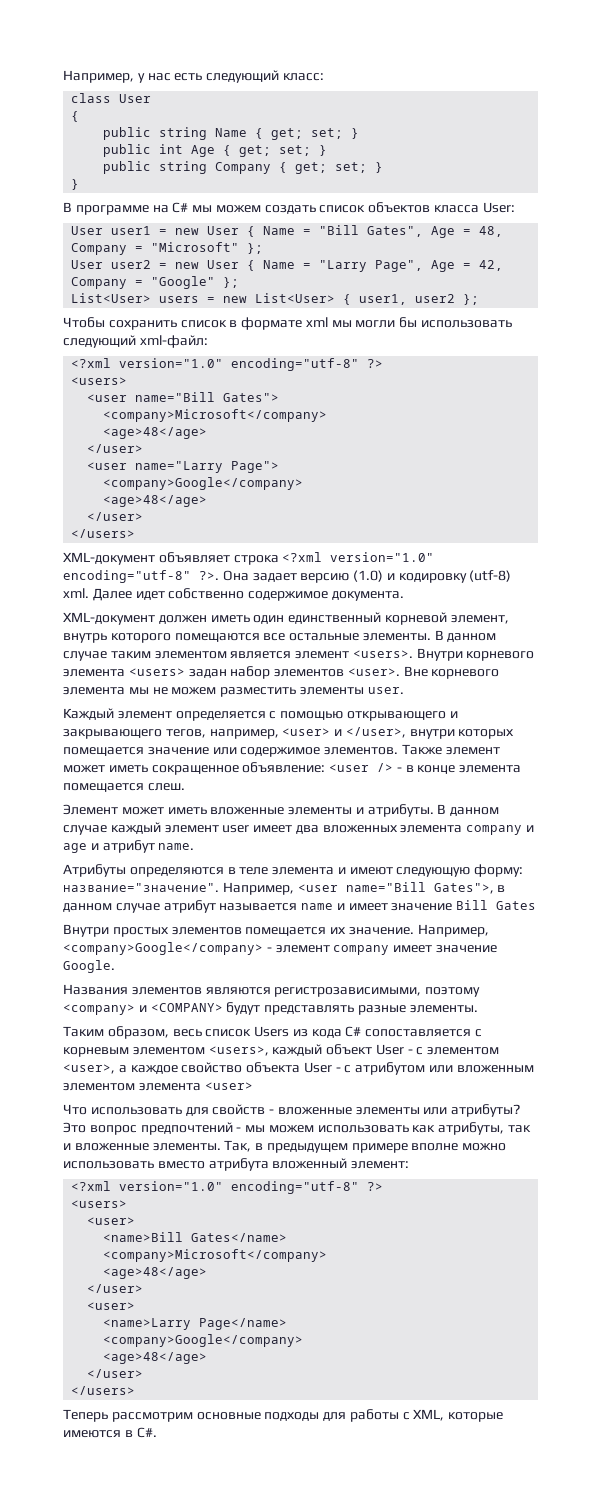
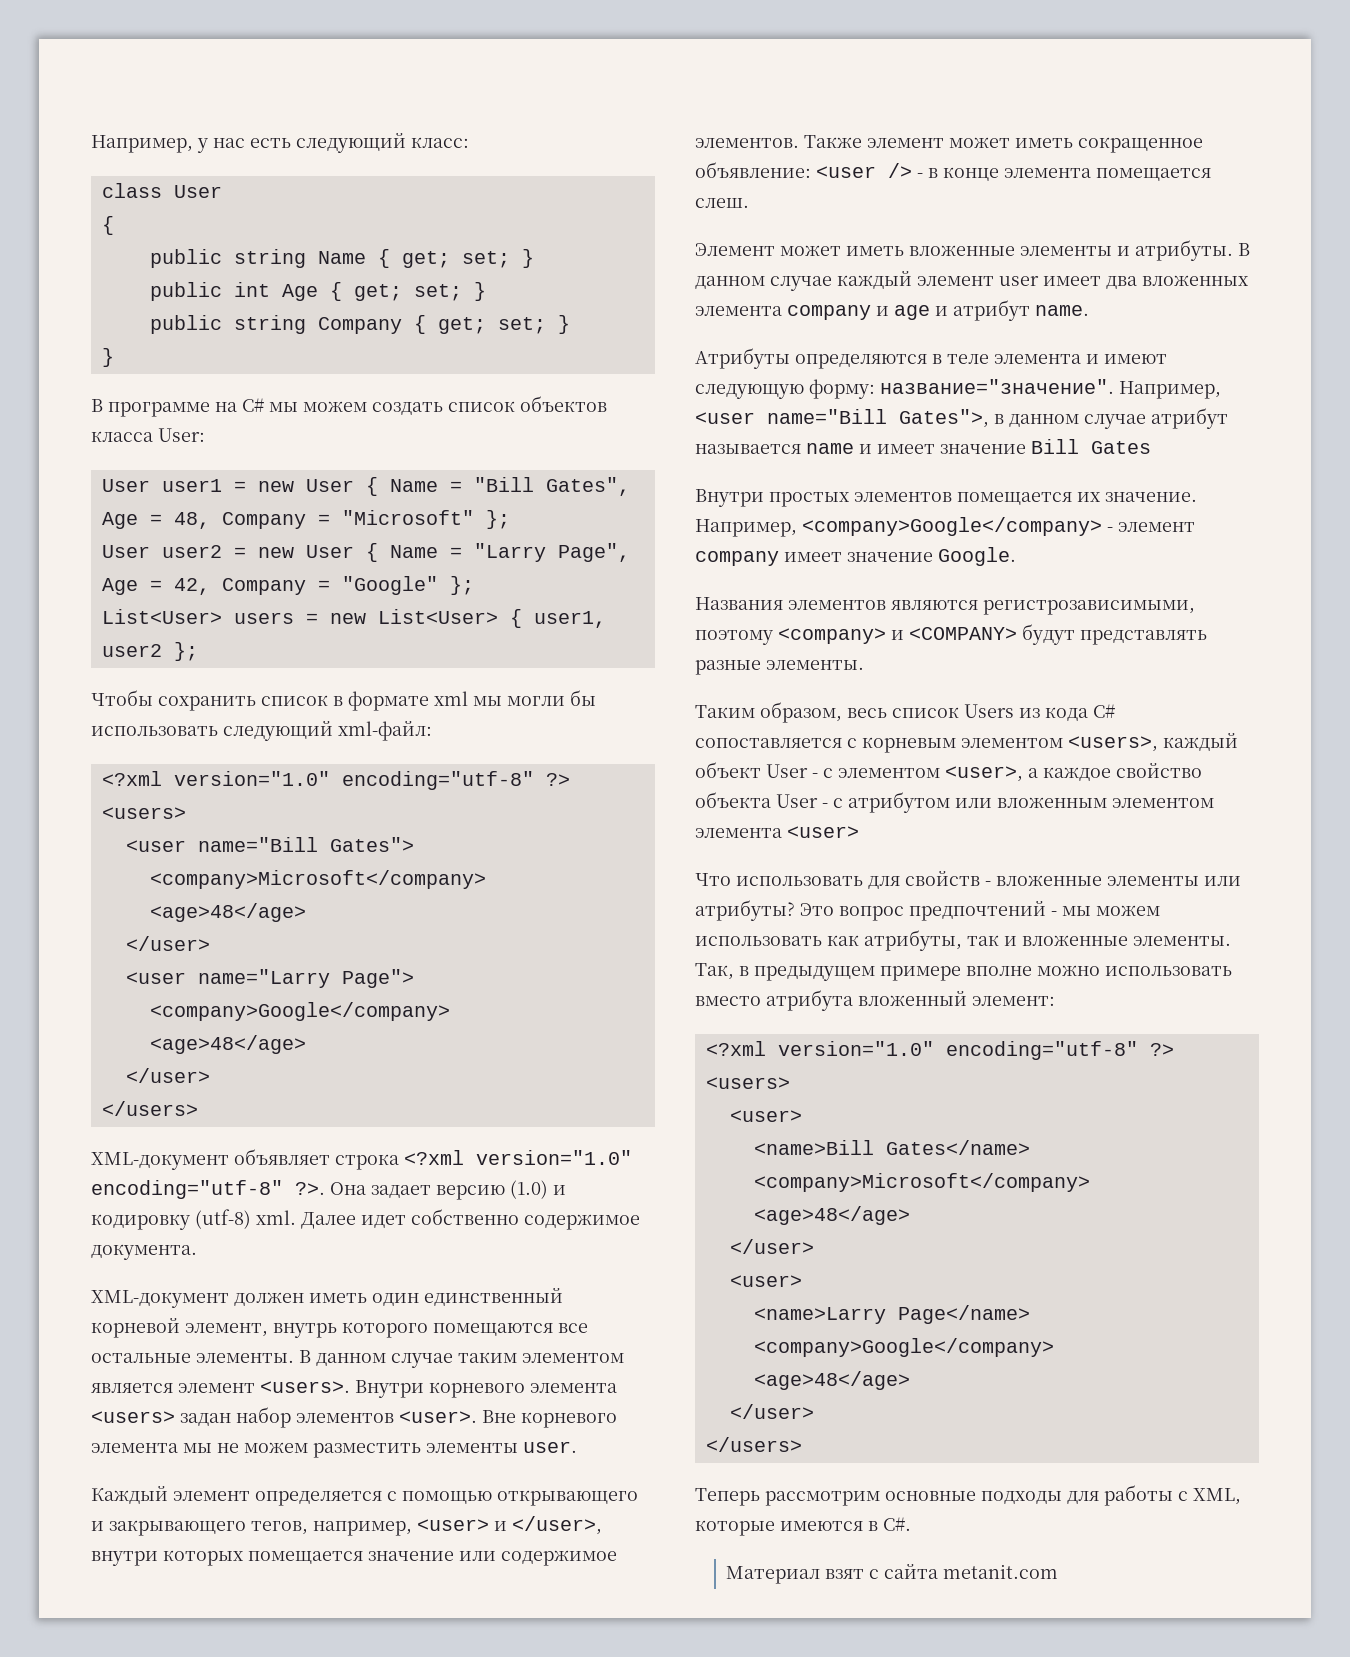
(157, 1432) none -> [726,1564,1059,1584] // Материал взят с сайта metanit.com

